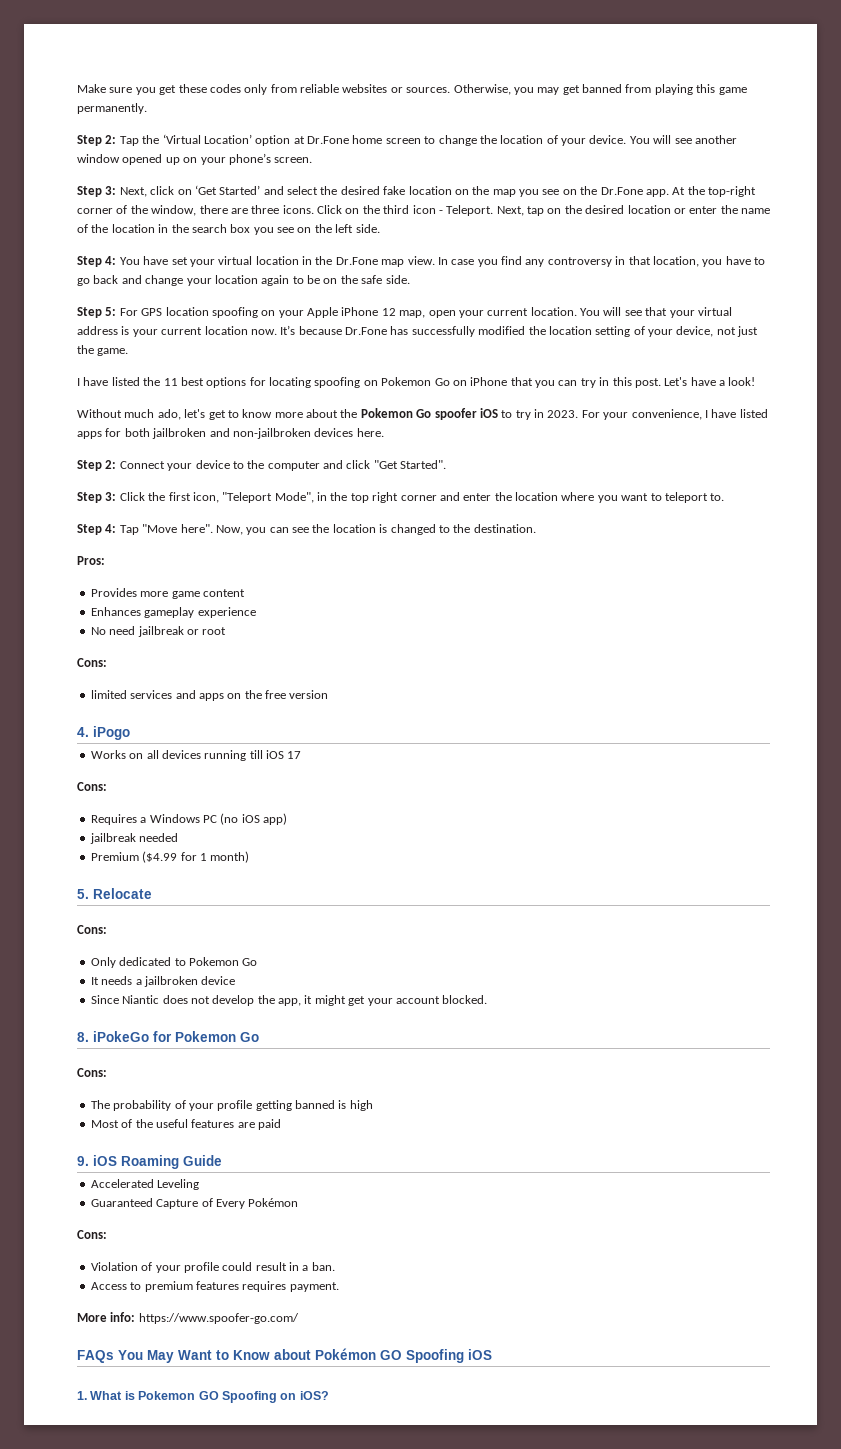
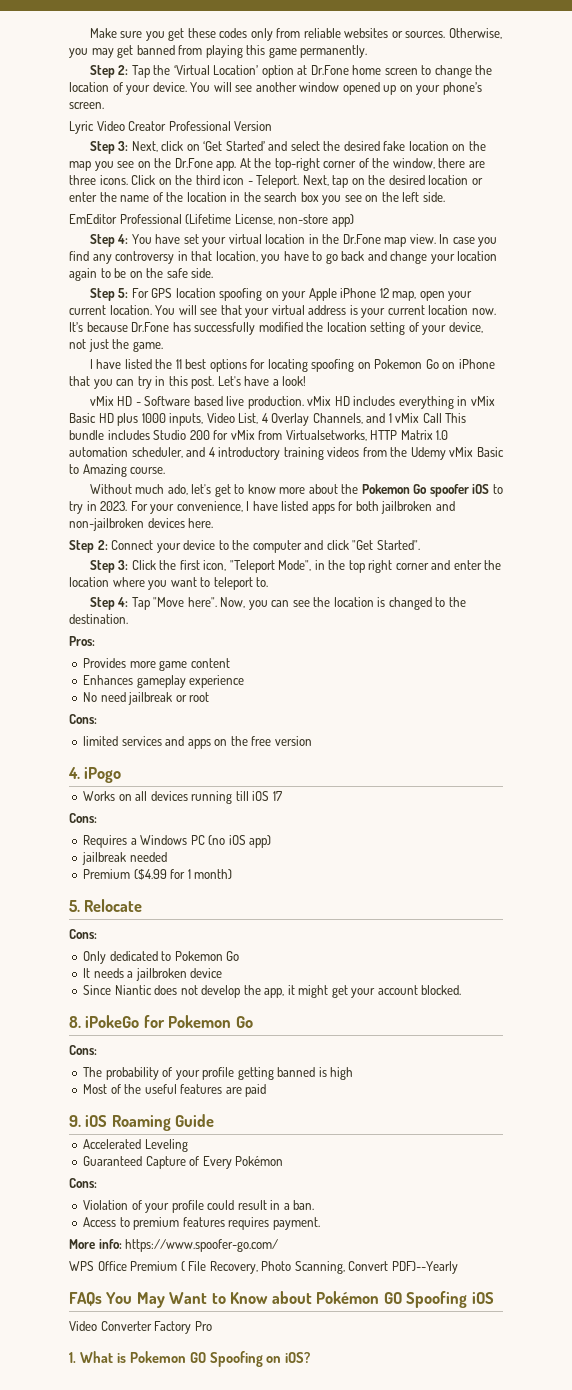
(313, 160) none -> [69,121,273,134] // Lyric Video Creator Professional Version
(380, 228) none -> [69,214,354,227] // EmEditor Professional (Lifetime License, non-store app)
(756, 381) none -> [89,396,495,409] [69,413,467,426] [69,430,449,441] [69,447,504,460] [69,464,166,477] // vMix HD - Software based live production. vMix HD includes everything in vMix Basic HD plus 1000 inputs, Video List, 4 Overlay Channels, and 1 vMix Call This bundle includes Studio 200 for vMix from Virtualsetworks, HTTP Matrix 1.0 automation scheduler, and 4 introductory training videos from the Udemy vMix Basic to Amazing course.
(299, 1318) none -> [69,1261,458,1274] // WPS Office Premium ( File Recovery, Photo Scanning, Convert PDF)--Yearly
(492, 1354) none -> [69,1321,212,1334] // Video Converter Factory Pro

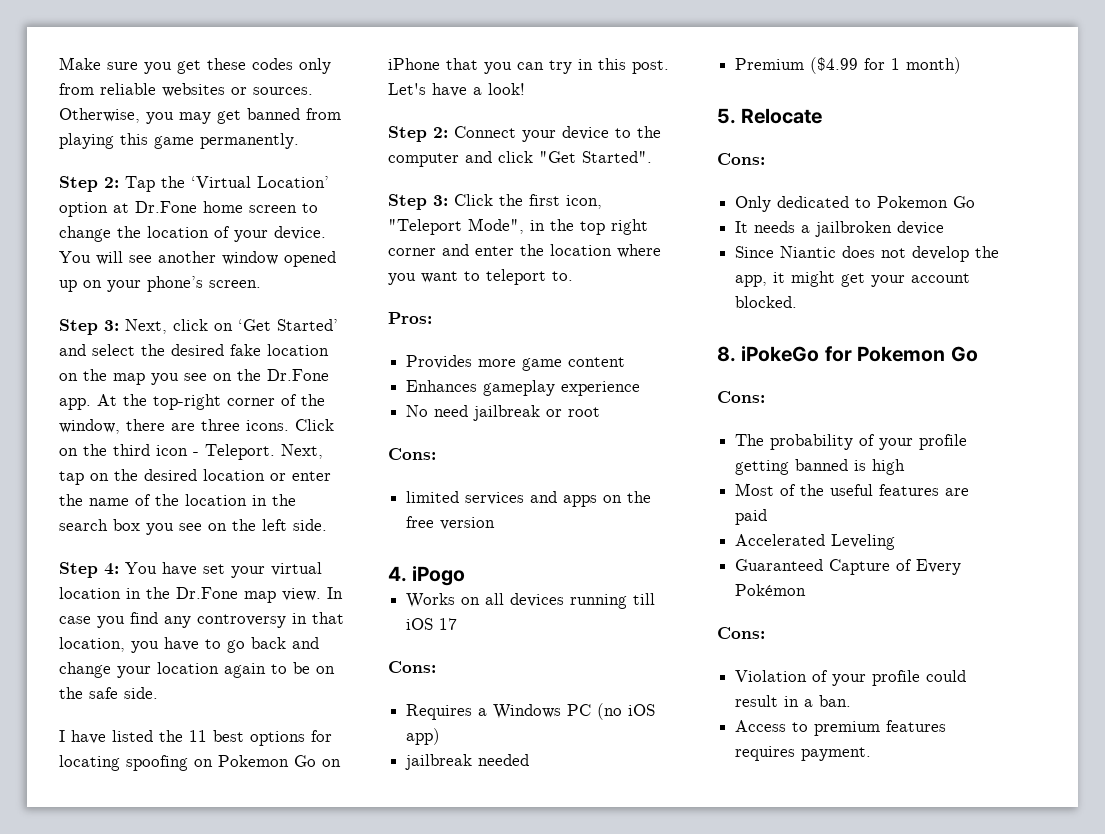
[69,121,273,134] // Lyric Video Creator Professional Version -> (261, 284) none
[69,214,354,227] // EmEditor Professional (Lifetime License, non-store app) -> (327, 525) none
[89,288,473,301] [69,305,496,318] [69,322,483,335] [69,339,163,352] // Step 5: For GPS location spoofing on your Apple iPhone 12 map, open your current location. You will see that your virtual address is your current location now. It’s because Dr.Fone has successfully modified the location setting of your device, not just the game. -> (158, 693) none
[89,396,495,409] [69,413,467,426] [69,430,449,441] [69,447,504,460] [69,464,166,477] [89,484,503,497] [69,501,455,514] [69,518,214,531] // vMix HD - Software based live production. vMix HD includes everything in vMix Basic HD plus 1000 inputs, Video List, 4 Overlay Channels, and 1 vMix Call This bundle includes Studio 200 for vMix from Virtualsetworks, HTTP Matrix 1.0 automation scheduler, and 4 introductory training videos from the Udemy vMix Basic to Amazing course. // Without much ado, let's get to know more about the Pokemon Go spoofer iOS to try in 2023. For your convenience, I have listed apps for both jailbroken and non-jailbroken devices here. -> (525, 89) none
[89,597,466,610] [69,614,128,624] // Step 4: Tap "Move here". Now, you can see the location is changed to the destination. -> (573, 276) none
[69,1114,215,1131] // 9. iOS Roaming Guide -> (768, 517) none
[69,1239,279,1252] [69,1261,458,1274] [69,1291,494,1308] [69,1321,212,1334] [69,1351,311,1367] // More info: https://www.spoofer-go.com/ // WPS Office Premium ( File Recovery, Photo Scanning, Convert PDF)--Yearly // FAQs You May Want to Know about Pokémon GO Spoofing iOS // Video Converter Factory Pro // 1. What is Pokemon GO Spoofing on iOS? -> (872, 754) none

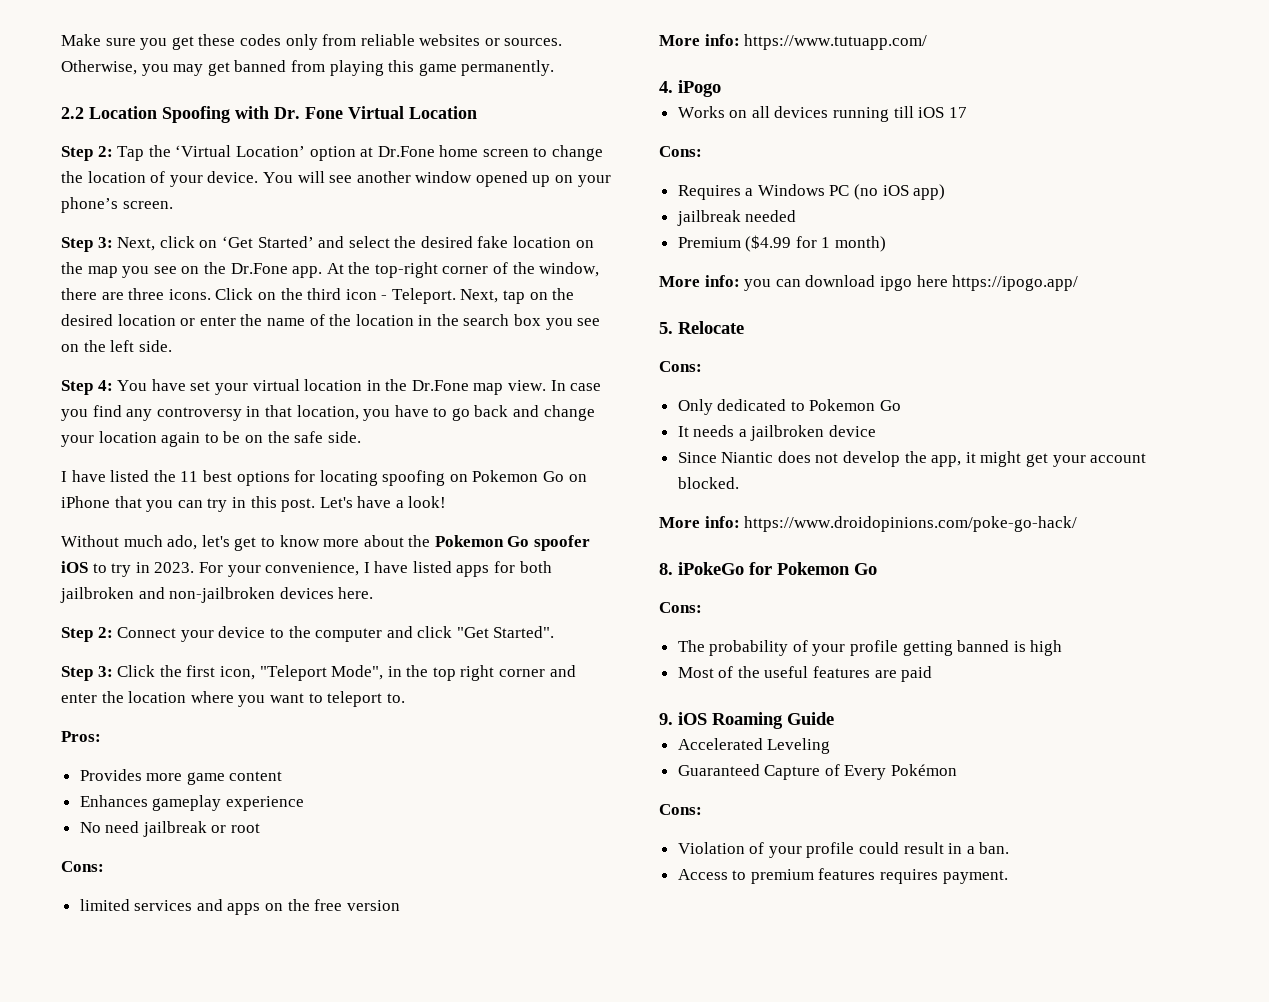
(299, 141) none -> [61,106,477,123] // 2.2 Location Spoofing with Dr. Fone Virtual Location
(525, 89) none -> [61,535,591,551] [61,561,552,577] [60,587,374,603] // Without much ado, let's get to know more about the Pokemon Go spoofer iOS to try in 2023. For your convenience, I have listed apps for both jailbroken and non-jailbroken devices here.
(496, 523) none -> [659,34,928,50] // More info: https://www.tutuapp.com/
(962, 65) none -> [659,275,1079,291] // More info: you can download ipgo here https://ipogo.app/
(798, 302) none -> [659,516,1078,532] // More info: https://www.droidopinions.com/poke-go-hack/
(768, 517) none -> [659,712,834,729] // 9. iOS Roaming Guide

